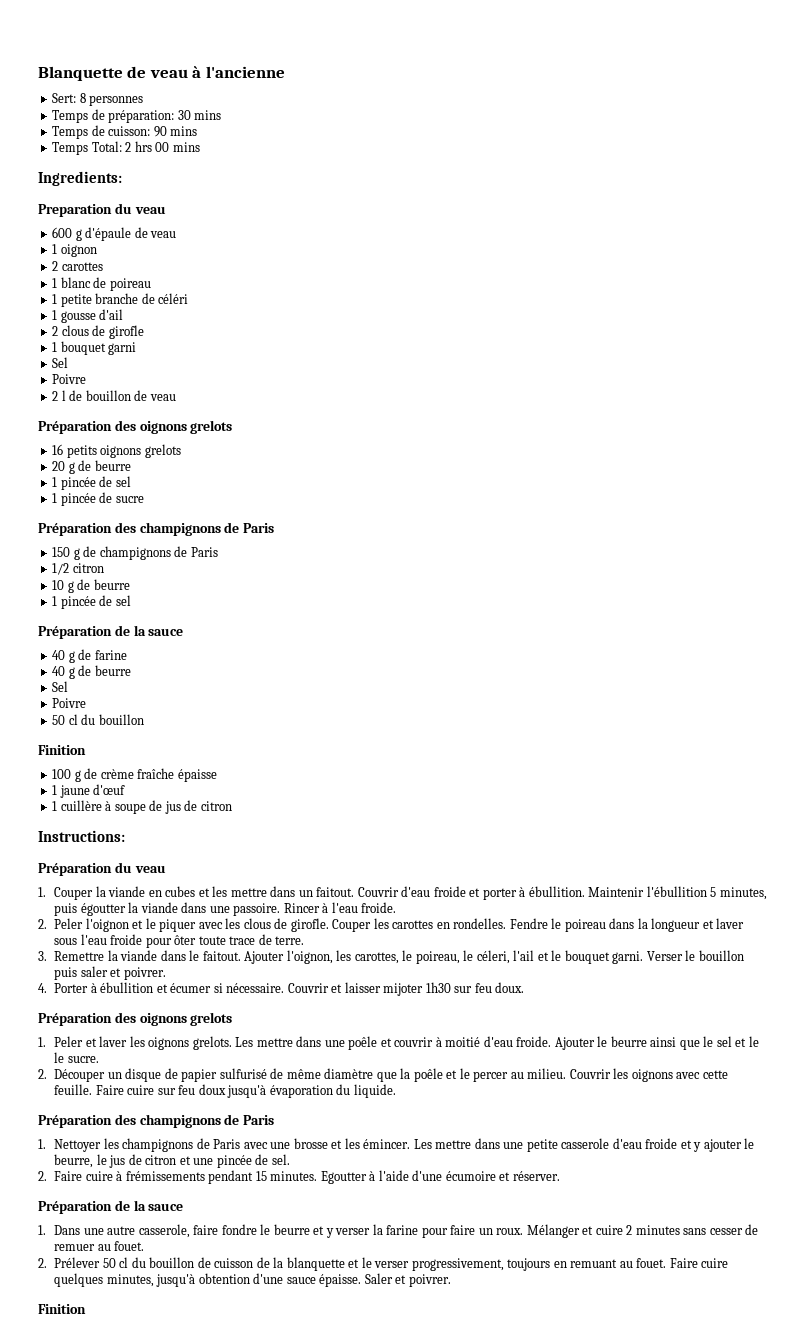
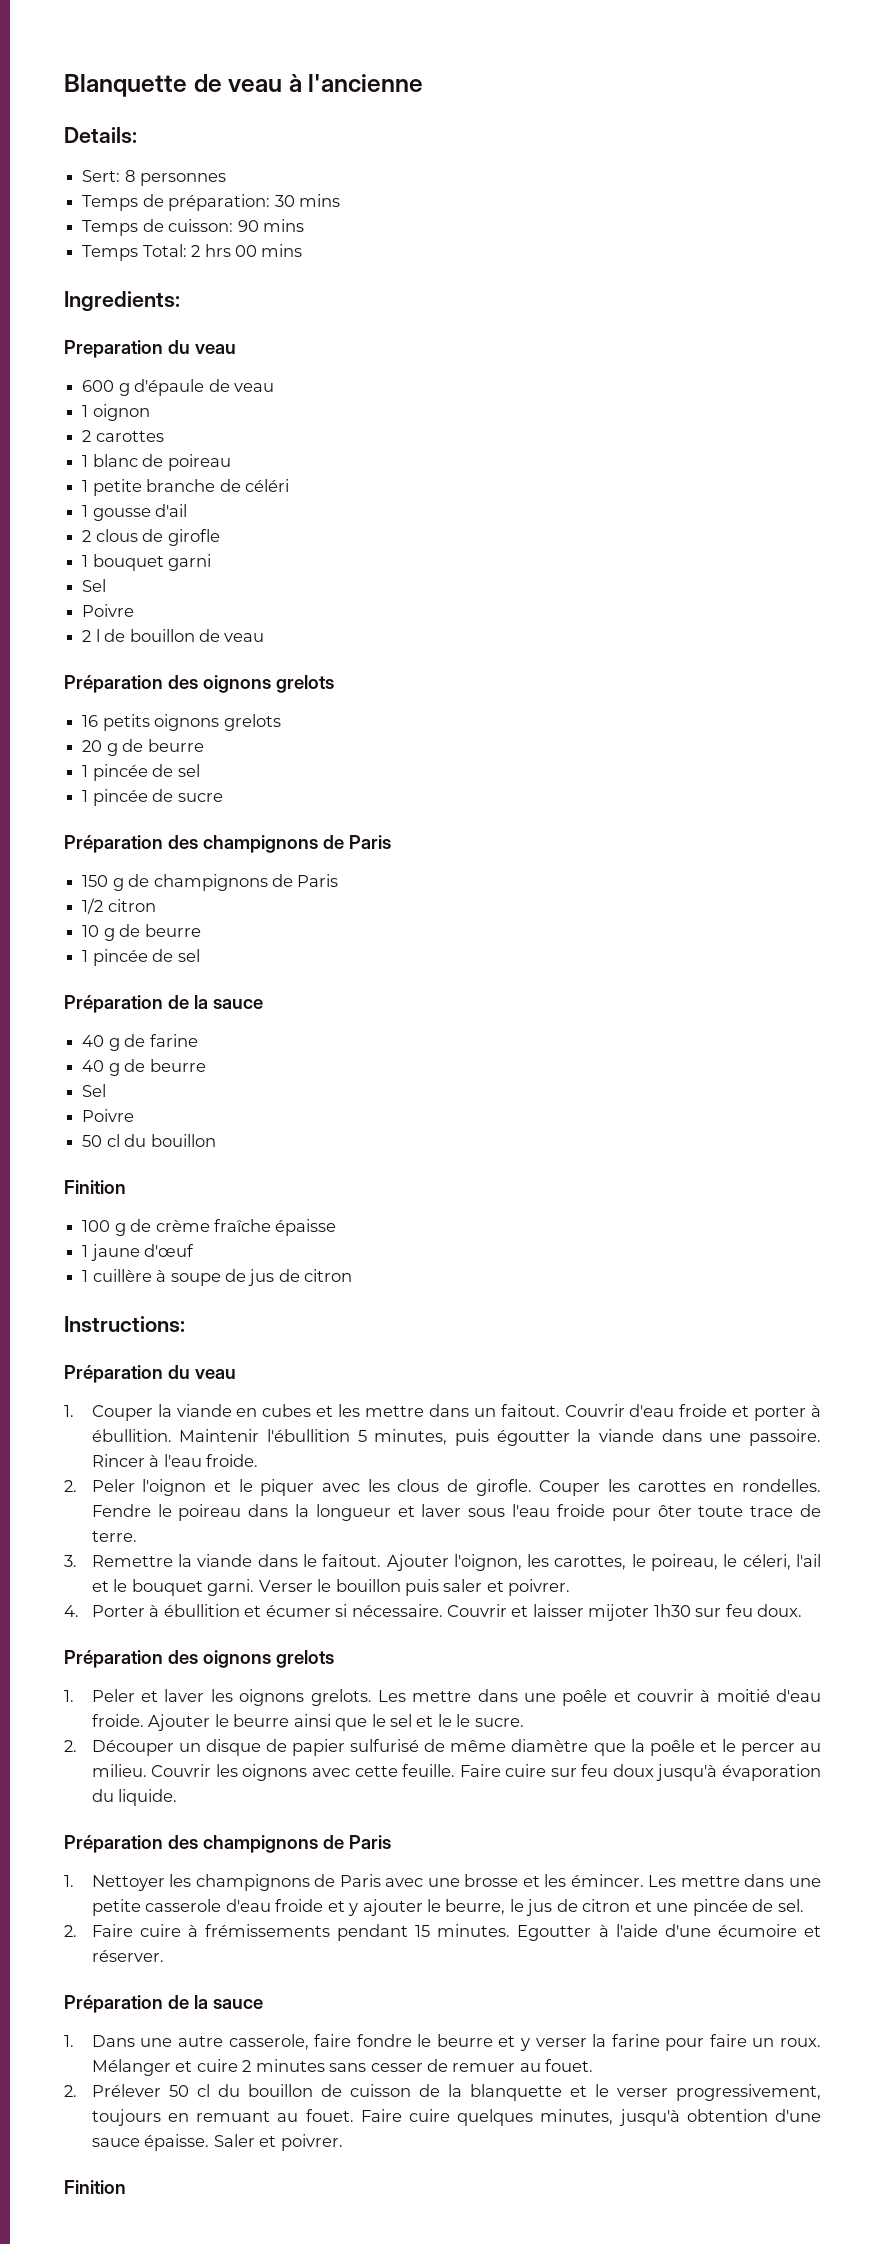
(285, 72) none -> [64,127,137,143] // Details:

